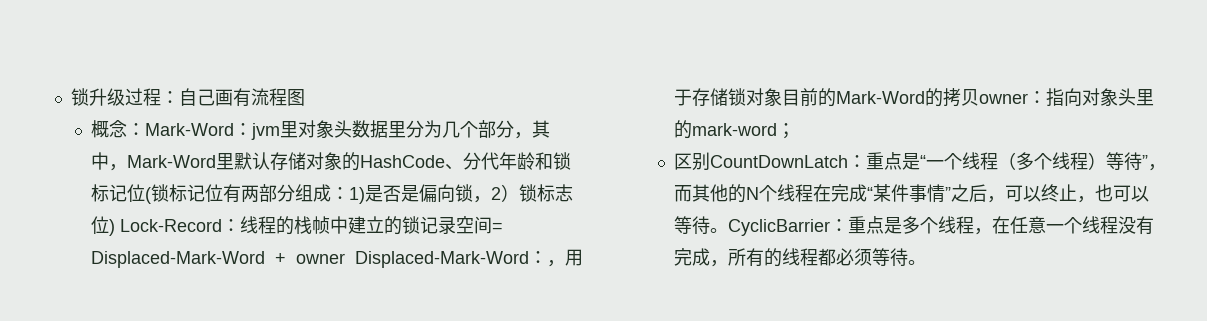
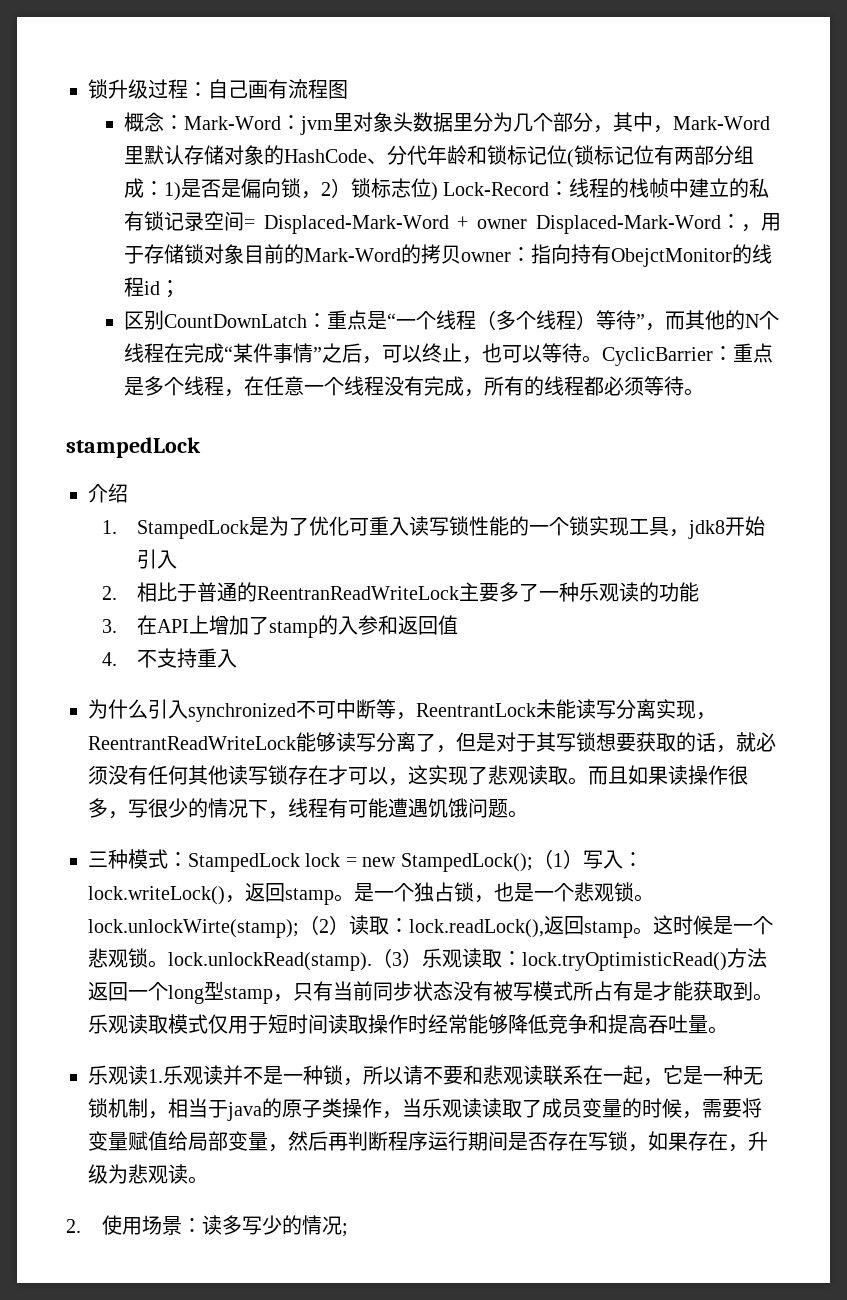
(402, 225) none -> [749,178,770,198] [123,211,144,231] 私有
[1081,88,1154,106] [673,120,777,139] 对象头里的mark-word -> [570,244,772,267] [123,277,160,297] 持有ObejctMonitor的线程id
(926, 262) none -> [66,437,201,458] [88,483,128,503] [101,516,766,539] [137,549,178,569] [101,582,700,602] [101,615,459,638] [101,648,238,668] [88,699,716,722] [88,732,776,753] [88,765,748,786] [88,798,528,819] [88,849,643,872] [88,882,654,905] [88,915,773,938] [88,948,767,971] [88,981,773,1004] [88,1014,728,1034] [88,1065,763,1086] [88,1098,762,1121] [88,1131,768,1152] [88,1164,208,1184] [66,1215,348,1237] // stampedLock // 介绍 // 1. StampedLock是为了优化可重入读写锁性能的一个锁实现工具，jdk8开始引入 // 2.相比于普通的ReentranReadWriteLock主要多了一种乐观读的功能 // 3.在API上增加了stamp的入参和返回值 // 4.不支持重入 // 为什么引入synchronized不可中断等，ReentrantLock未能读写分离实现，ReentrantReadWriteLock能够读写分离了，但是对于其写锁想要获取的话，就必须没有任何其他读写锁存在才可以，这实现了悲观读取。而且如果读操作很多，写很少的情况下，线程有可能遭遇饥饿问题。 // 三种模式：StampedLock lock = new StampedLock();（1）写入：lock.writeLock()，返回stamp。是一个独占锁，也是一个悲观锁。lock.unlockWirte(stamp);（2）读取：lock.readLock(),返回stamp。这时候是一个悲观锁。lock.unlockRead(stamp).（3）乐观读取：lock.tryOptimisticRead()方法返回一个long型stamp，只有当前同步状态没有被写模式所占有是才能获取到。乐观读取模式仅用于短时间读取操作时经常能够降低竞争和提高吞吐量。 // 乐观读1.乐观读并不是一种锁，所以请不要和悲观读联系在一起，它是一种无锁机制，相当于java的原子类操作，当乐观读读取了成员变量的时候，需要将变量赋值给局部变量，然后再判断程序运行期间是否存在写锁，如果存在，升级为悲观读。 // 2.使用场景：读多写少的情况;

